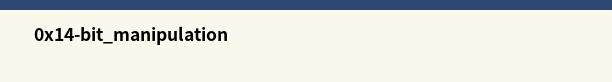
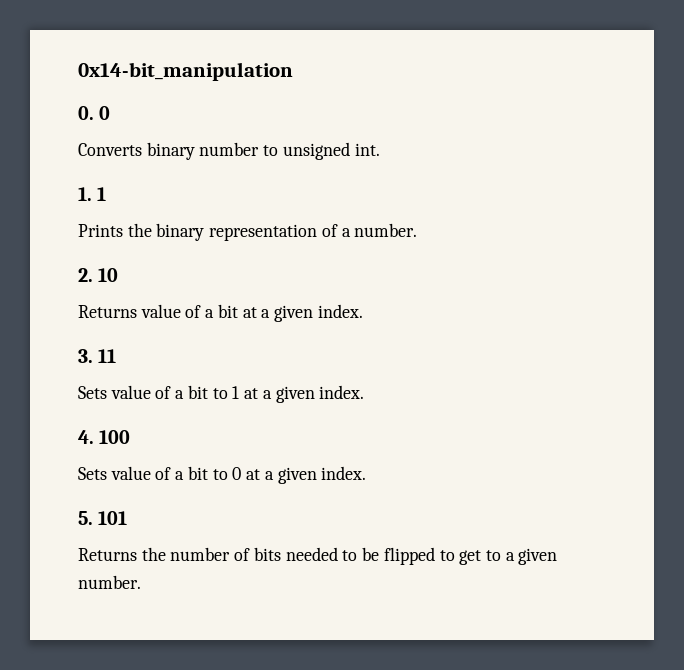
(228, 35) none -> [78,106,111,120] [78,142,380,160] [78,187,107,201] [78,223,418,241] [78,268,119,282] [78,304,363,322] [78,349,117,363] [78,385,365,403] [78,430,131,444] [78,466,367,484] [78,511,128,525] [78,547,558,565] [78,575,141,589] // 0. 0 // Converts binary number to unsigned int. // 1. 1 // Prints the binary representation of a number. // 2. 10 // Returns value of a bit at a given index. // 3. 11 // Sets value of a bit to 1 at a given index. // 4. 100 // Sets value of a bit to 0 at a given index. // 5. 101 // Returns the number of bits needed to be flipped to get to a given number.

